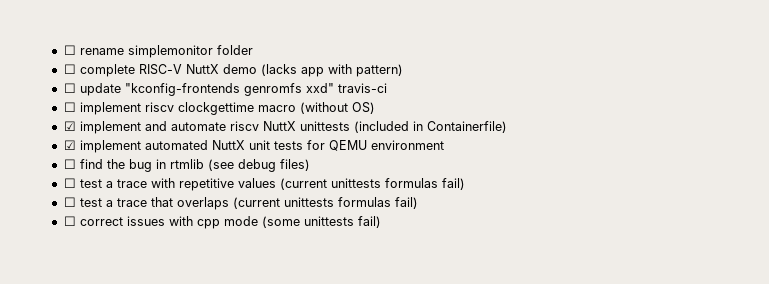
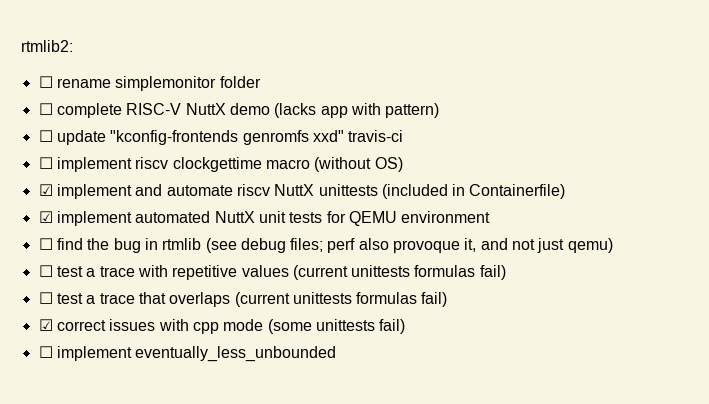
(63, 50) none -> [21,40,73,52] rtmlib2: //
[279,159,310,171] files) -> [290,238,613,253] files; perf also provoque it, and not just qemu)
[63,216,76,226] ☐ -> [38,319,53,331] ☑
(381, 222) none -> [38,346,337,362] // ☐ implement eventually_less_unbounded

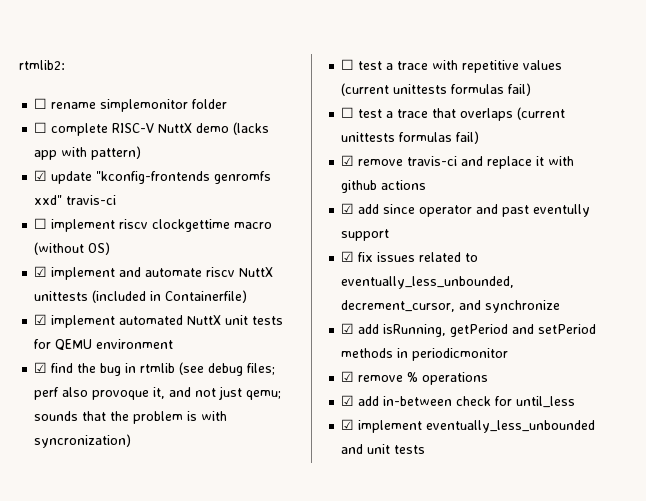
[38,130,53,142] ☐ -> [34,170,48,181] ☑
[38,238,53,250] ☐ -> [34,362,48,373] ☑
[567,238,613,253] qemu) -> [246,390,282,400] [34,411,228,424] [34,434,132,448] qemu; sounds that the problem is with syncronization)
[56,319,406,334] [38,346,337,362] correct issues with cpp mode (some unittests fail) // ☐ implement eventually_less_unbounded -> [358,156,575,169] [341,180,427,193] [341,203,591,217] [341,229,390,241] [341,251,479,262] [341,276,515,289] [341,300,561,313] [341,323,597,337] [341,348,509,361] [341,371,489,385] [341,395,576,408] [341,419,596,433] [341,444,426,454] remove travis-ci and replace it with github actions // ☑ add since operator and past eventully support // ☑ fix issues related to eventually_less_unbounded, decrement_cursor, and synchronize // ☑ add isRunning, getPeriod and setPeriod methods in periodicmonitor // ☑ remove % operations // ☑ add in-between check for until_less // ☑ implement eventually_less_unbounded and unit tests

